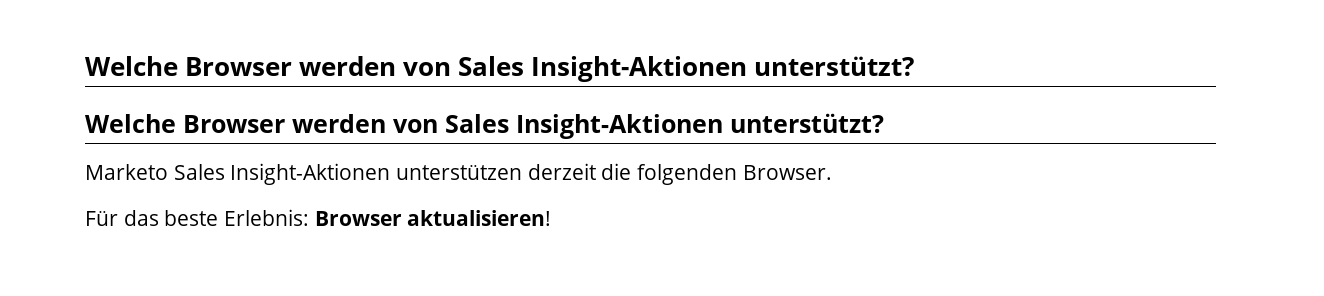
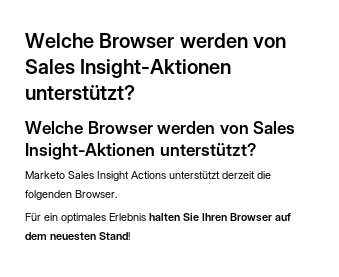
[230,163,523,185] Insight-Aktionen unterstützen -> [97,171,220,181] Insight Actions unterstützt
[123,209,552,226] das beste Erlebnis: Browser aktualisieren! -> [44,213,291,224] [25,232,130,241] ein optimales Erlebnis halten Sie Ihren Browser auf dem neuesten Stand!

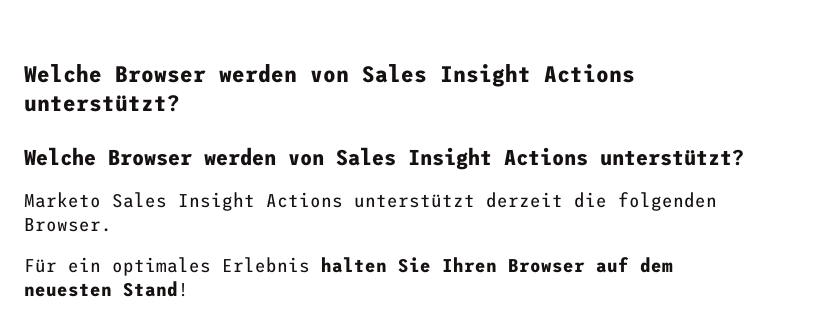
[25,33,287,48] [25,59,232,78] Welche Browser werden von Sales Insight-Aktionen -> [24,64,635,87] Welche Browser werden von Sales Insight Actions
[25,143,155,160] Insight-Aktionen -> [408,147,588,170] Insight Actions

